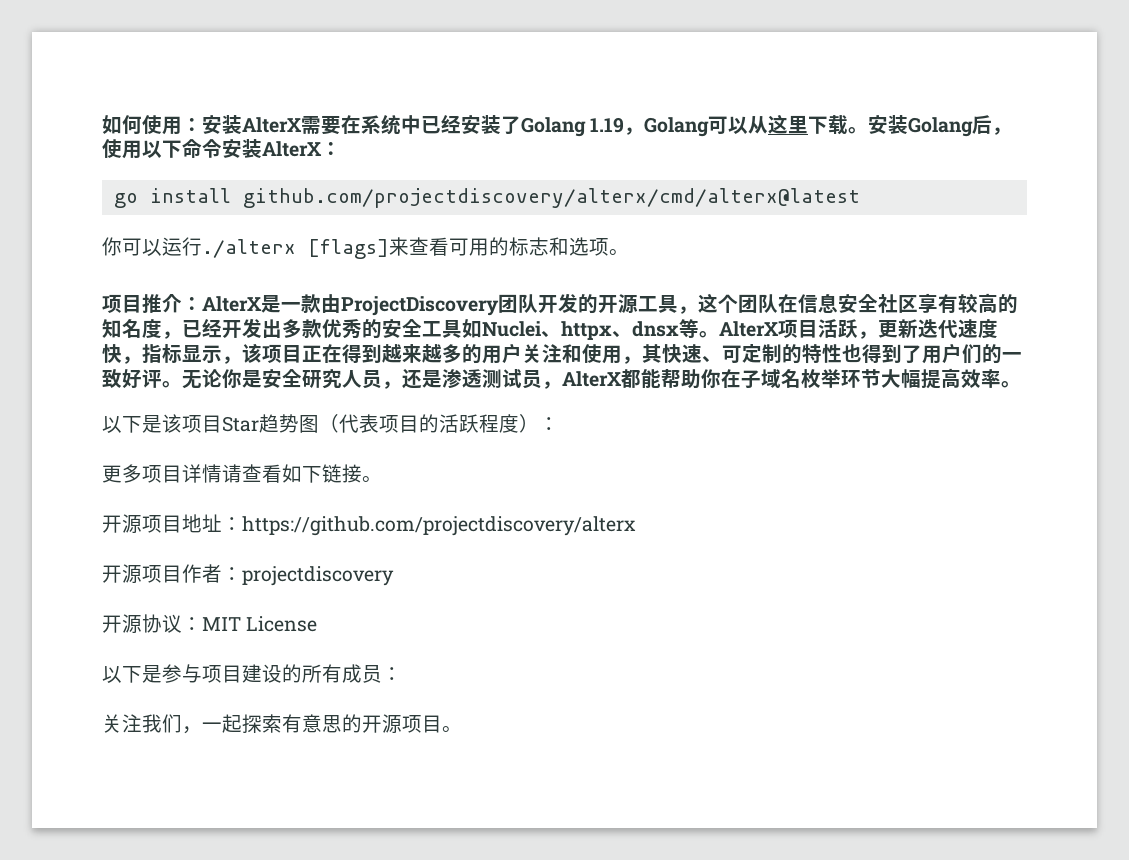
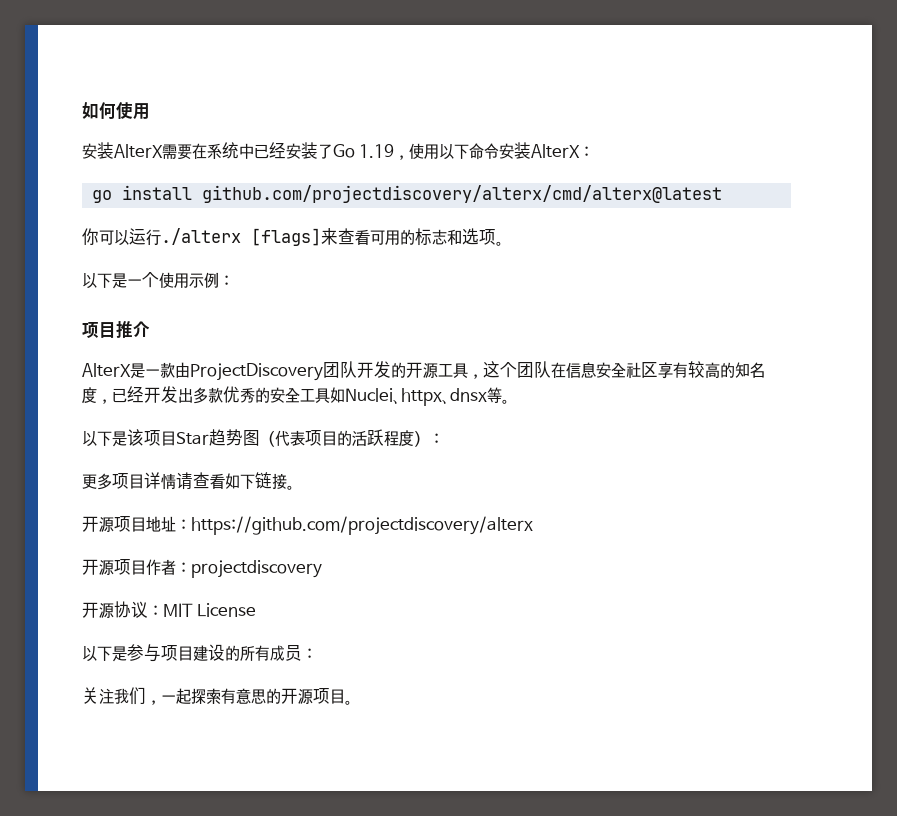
[182,118,202,132] ： -> (150, 111) //
[521,114,993,137] Golang 1.19，Golang可以从这里下载。安装Golang后 -> [333,144,395,158] Go 1.19
(629, 252) none -> [82,272,234,289] // 以下是一个使用示例：
[182,297,202,311] ： -> (150, 329) //
[719,319,998,339] [102,343,1022,364] [102,368,1021,389] AlterX项目活跃，更新迭代速度快，指标显示，该项目正在得到越来越多的用户关注和使用，其快速、可定制的特性也得到了用户们的一致好评。无论你是安全研究人员，还是渗透测试员，AlterX都能帮助你在子域名枚举环节大幅提高效率。 -> (510, 401) none

